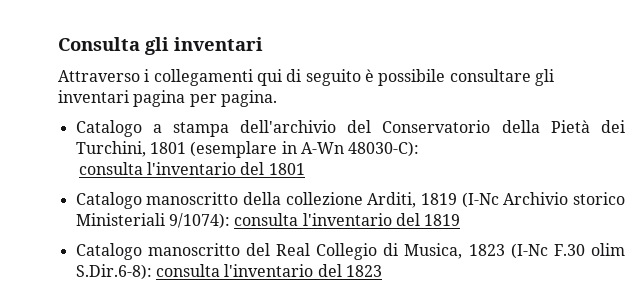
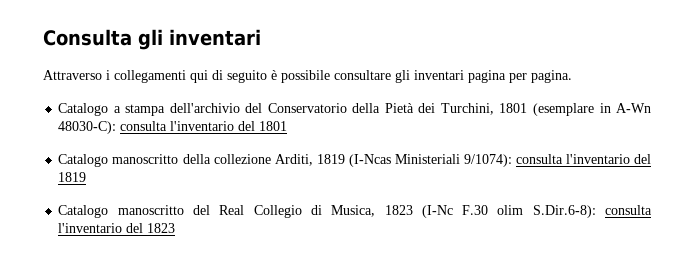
(420, 149) // -> (117, 127) none
[461,192,625,208] (I-Nc Archivio storico -> [348,154,391,167] (I-Ncas

